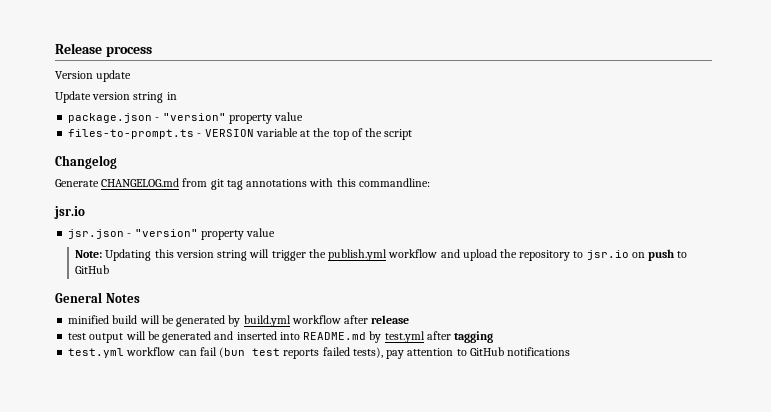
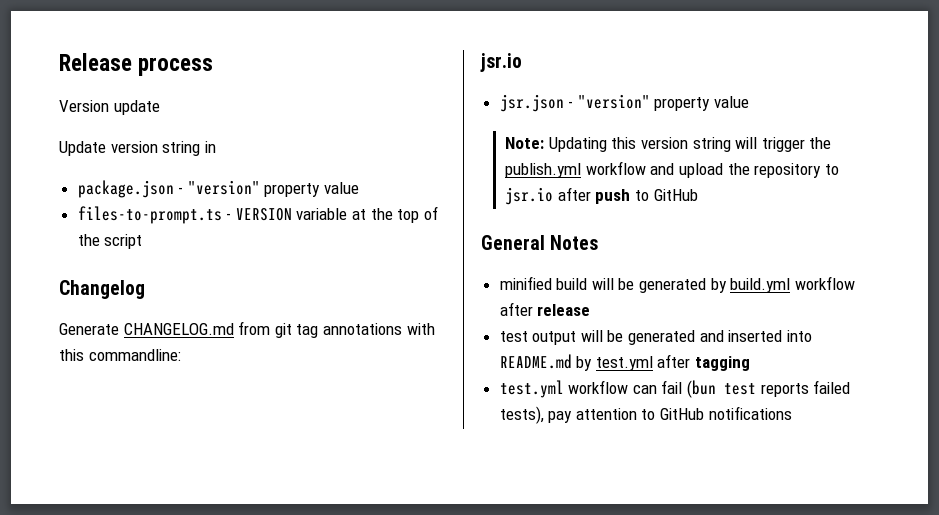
[631,252,645,258] on -> [557,187,591,201] after

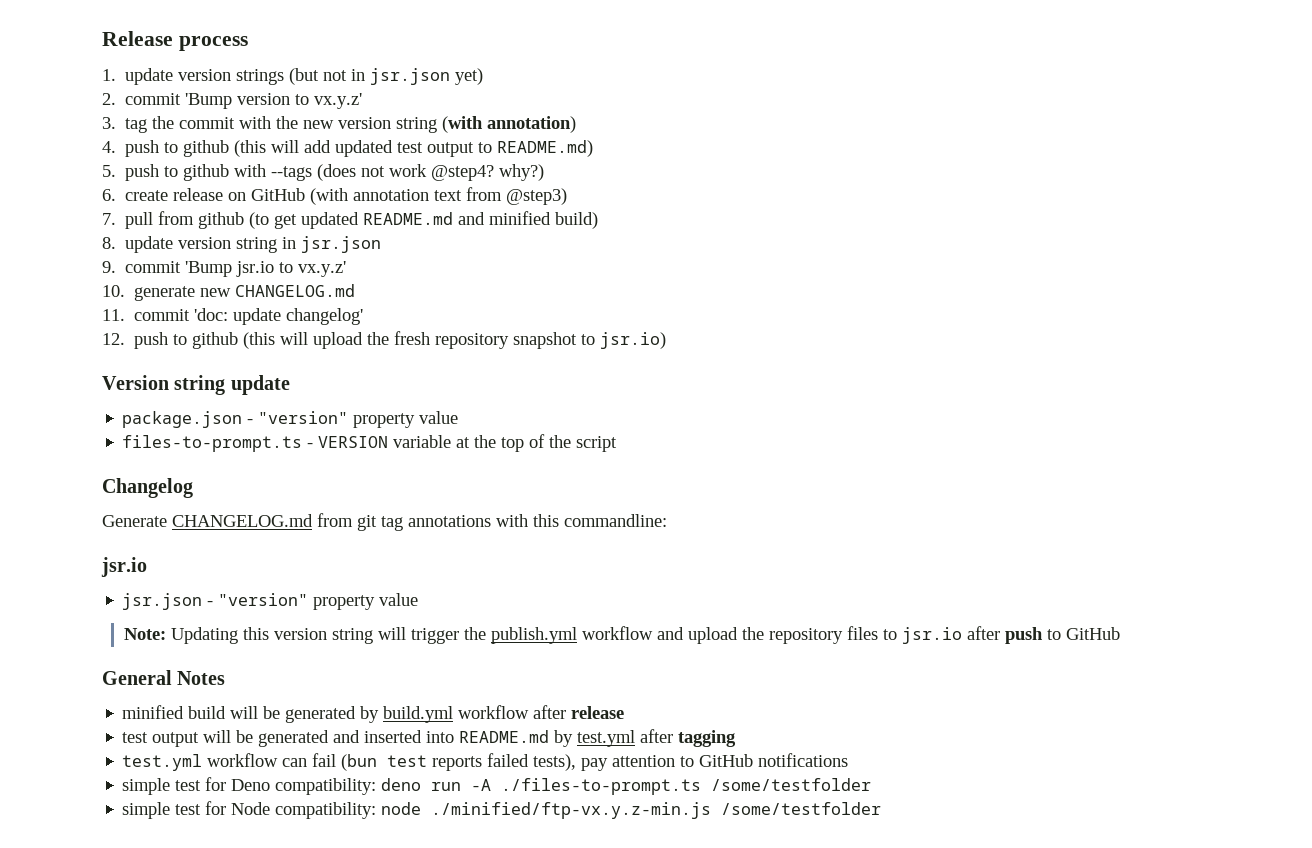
[59,100,160,115] [59,141,216,156] Version update // Update version string in -> [102,68,484,85] [102,93,363,109] [102,116,577,133] [102,140,594,157] [102,164,545,181] [102,187,568,205] [102,211,599,229] [102,236,382,253] [102,261,347,277] [102,284,356,301] [102,308,364,325] [102,331,667,349] [102,375,290,395] 1. update version strings (but not in jsr.json yet) // 2. commit 'Bump version to vx.y.z' // 3. tag the commit with the new version string (with annotation) // 4. push to github (this will add updated test output to README.md) // 5. push to github with --tags (does not work @step4? why?) // 6. create release on GitHub (with annotation text from @step3) // 7. pull from github (to get updated README.md and minified build) // 8. update version string in jsr.json // 9. commit 'Bump jsr.io to vx.y.z' // 10. generate new CHANGELOG.md // 11. commit 'doc: update changelog' // 12. push to github (this will upload the fresh repository snapshot to jsr.io) // Version string update
(822, 170) none -> [847,626,879,640] files
(792, 413) none -> [122,777,872,795] [122,801,882,819] // simple test for Deno compatibility: deno run -A ./files-to-prompt.ts /some/testfolder // simple test for Node compatibility: node ./minified/ftp-vx.y.z-min.js /some/testfolder

